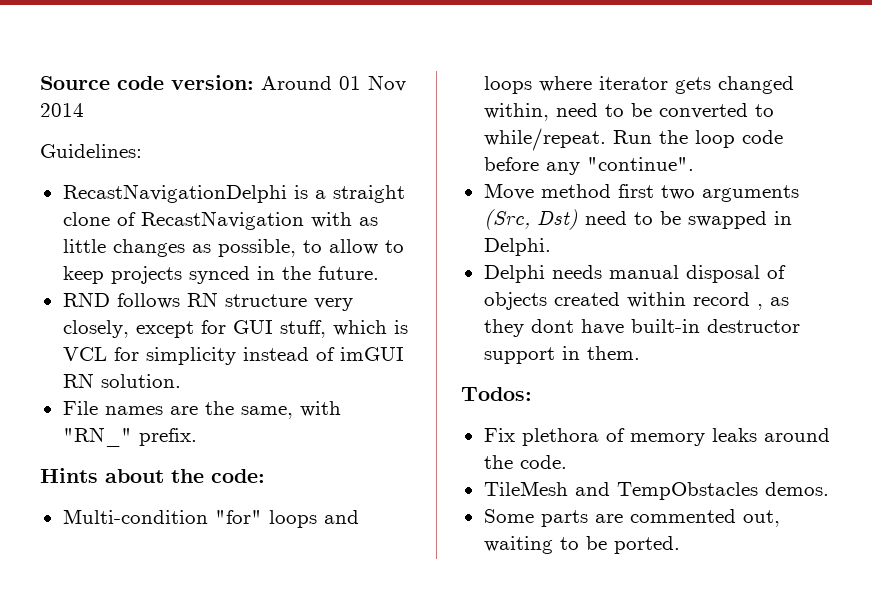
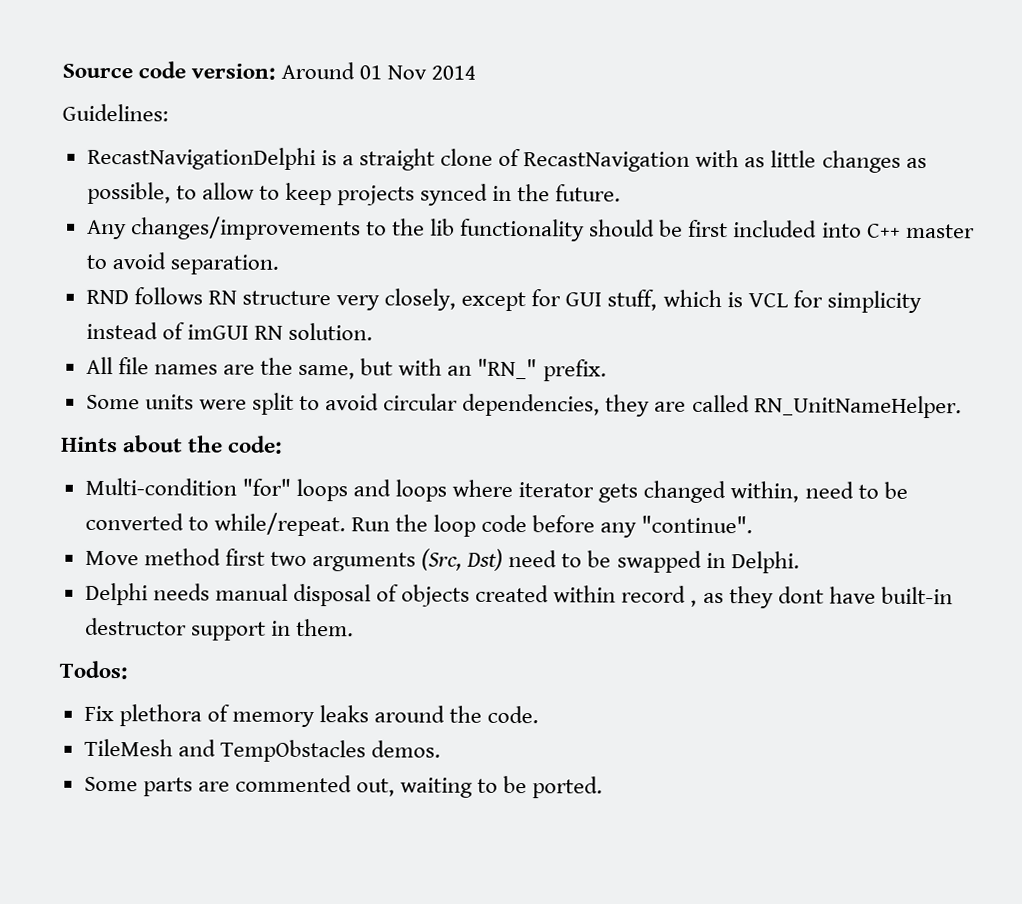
(379, 273) none -> [86,216,975,242] [85,252,279,275] // Any changes/improvements to the lib functionality should be first included into C++ master to avoid separation.
[62,401,98,415] File -> [85,356,149,375] All file
[299,401,341,417] with -> [360,358,473,376] but with an
(197, 437) none -> [85,392,962,419] // Some units were split to avoid circular dependencies, they are called RN_UnitNameHelper.

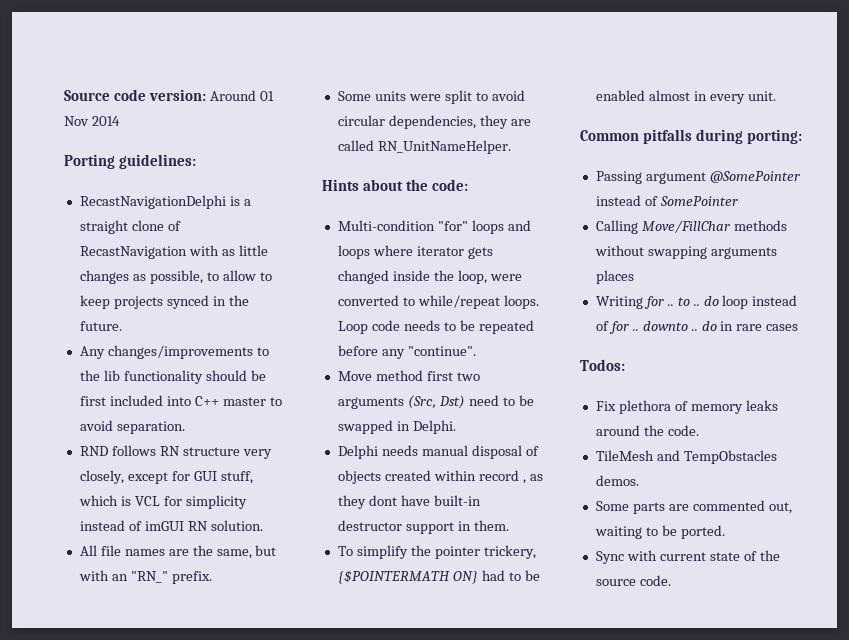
[62,103,169,122] Guidelines: -> [64,154,196,169] Porting guidelines:
[730,481,908,503] [84,512,528,537] within, need to be converted to while/repeat. Run the loop code -> [392,270,522,284] [337,295,539,309] [337,320,534,334] inside the loop, were converted to while/repeat loops. Loop code needs to be repeated
(354, 627) none -> [337,545,536,559] [337,570,540,584] [595,90,776,104] [580,129,802,144] [595,171,800,184] [595,195,738,206] [595,220,787,234] [594,245,777,259] [595,270,634,284] [595,295,798,309] [595,321,799,334] // To simplify the pointer trickery, {$POINTERMATH ON} had to be enabled almost in every unit. // Common pitfalls during porting: // Passing argument @SomePointer instead of SomePointer // Calling Move/FillChar methods without swapping arguments places // Writing for .. to .. do loop instead of for .. downto .. do in rare cases
(604, 787) none -> [595,550,780,564] [595,575,671,586] // Sync with current state of the source code.

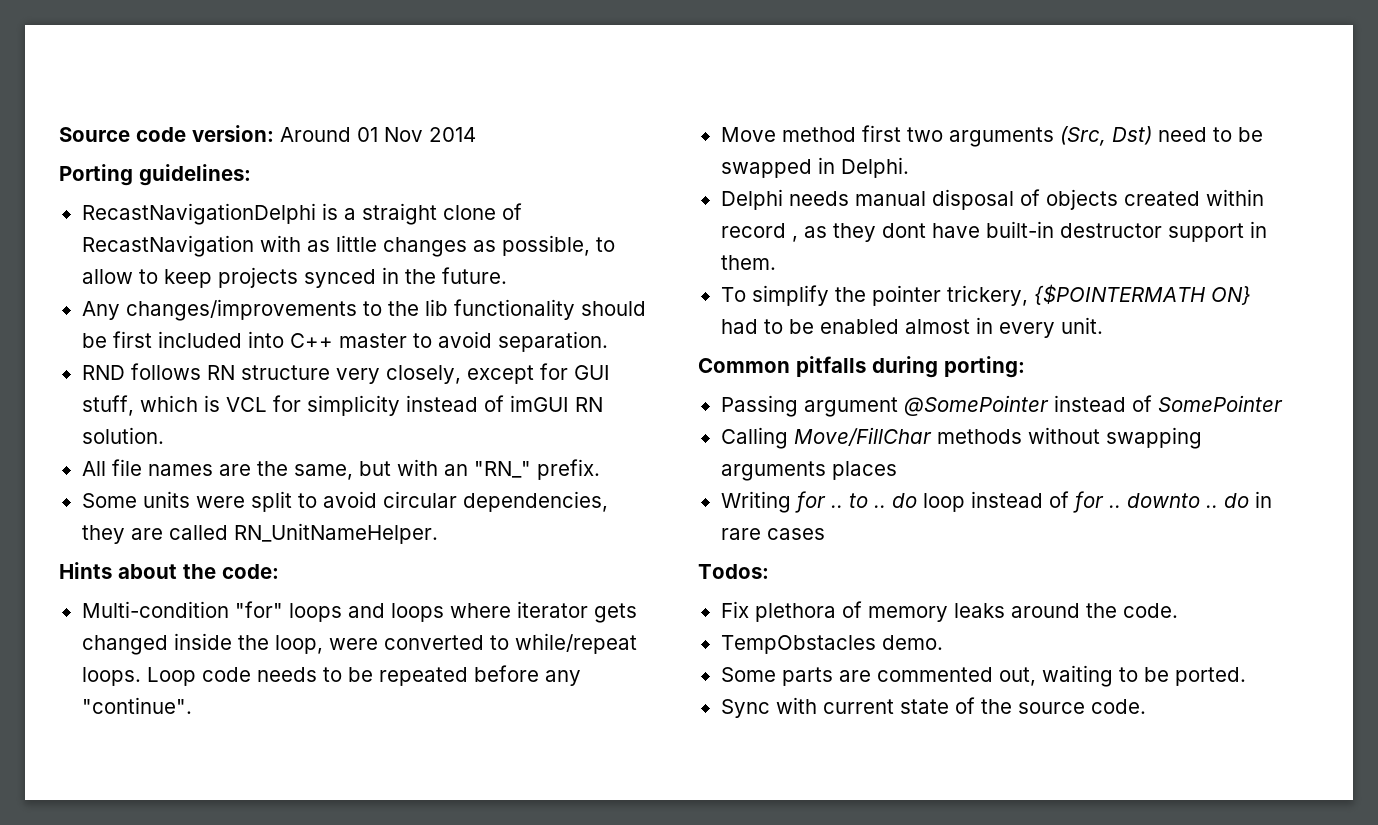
[595,450,777,464] [595,475,639,486] TileMesh and TempObstacles demos. -> [720,635,943,654] TempObstacles demo.

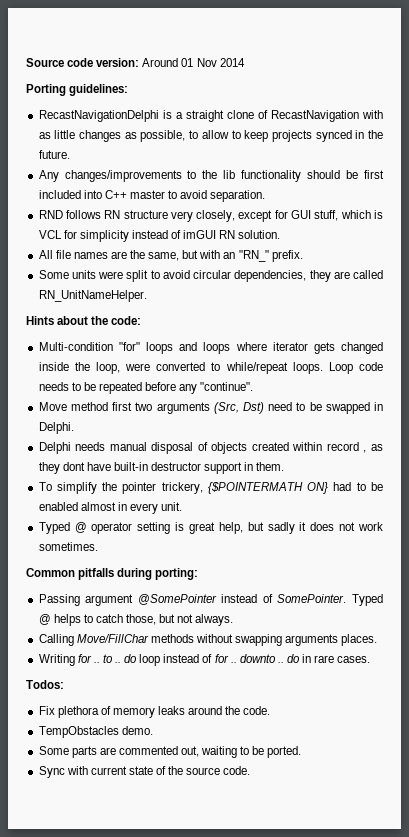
(1103, 325) none -> [38,522,384,534] [38,542,98,551] // Typed @ operator setting is great help, but sadly it does not work sometimes.
[1157,395,1283,412] SomePointer -> [277,594,384,606] [38,614,234,626] SomePointer. Typed @ helps to catch those, but not always.
[831,461,897,480] places -> [341,634,378,646] places.
[766,528,825,540] cases -> [337,656,371,663] cases.

